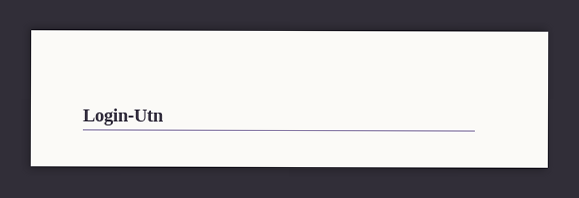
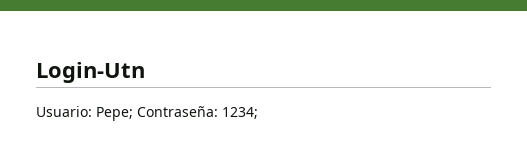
(164, 117) none -> [36,106,258,121] // Usuario: Pepe; Contraseña: 1234;

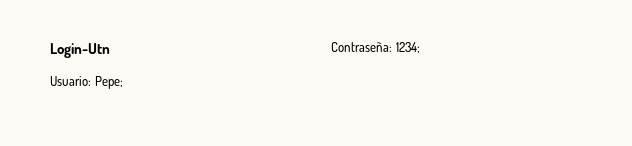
(133, 114) none -> (123, 82) //

